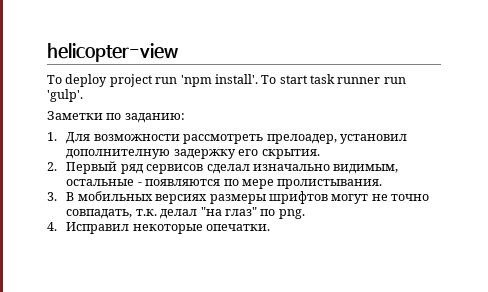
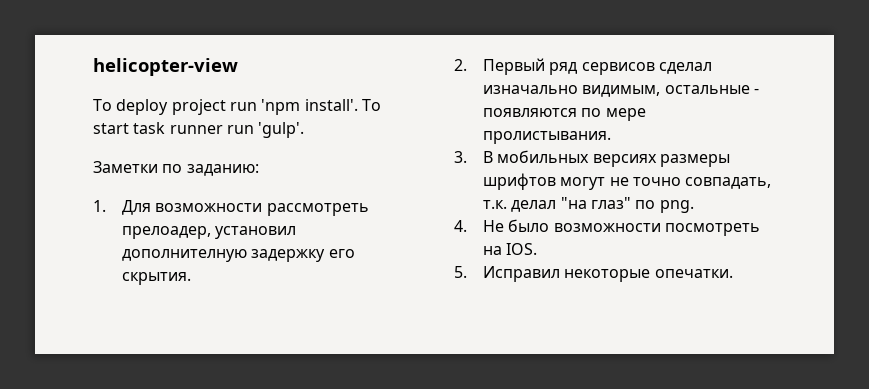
(57, 226) none -> [482,219,760,236] [482,243,538,255] [454,266,467,278] Не было возможности посмотреть на IOS. // 5.

